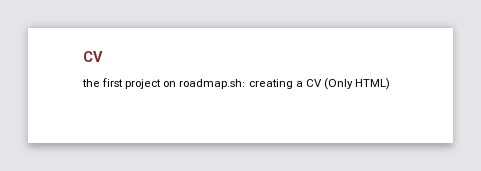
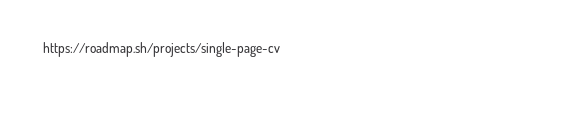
[83,51,103,62] [82,78,390,90] CV // the first project on roadmap.sh: creating a CV (Only HTML) -> [43,42,280,57] https://roadmap.sh/projects/single-page-cv

